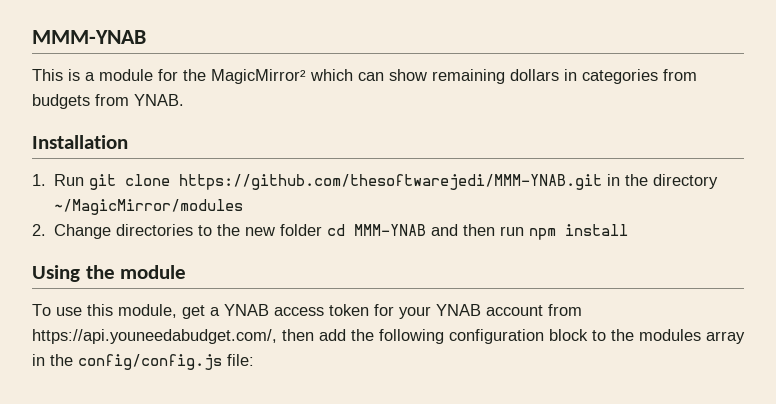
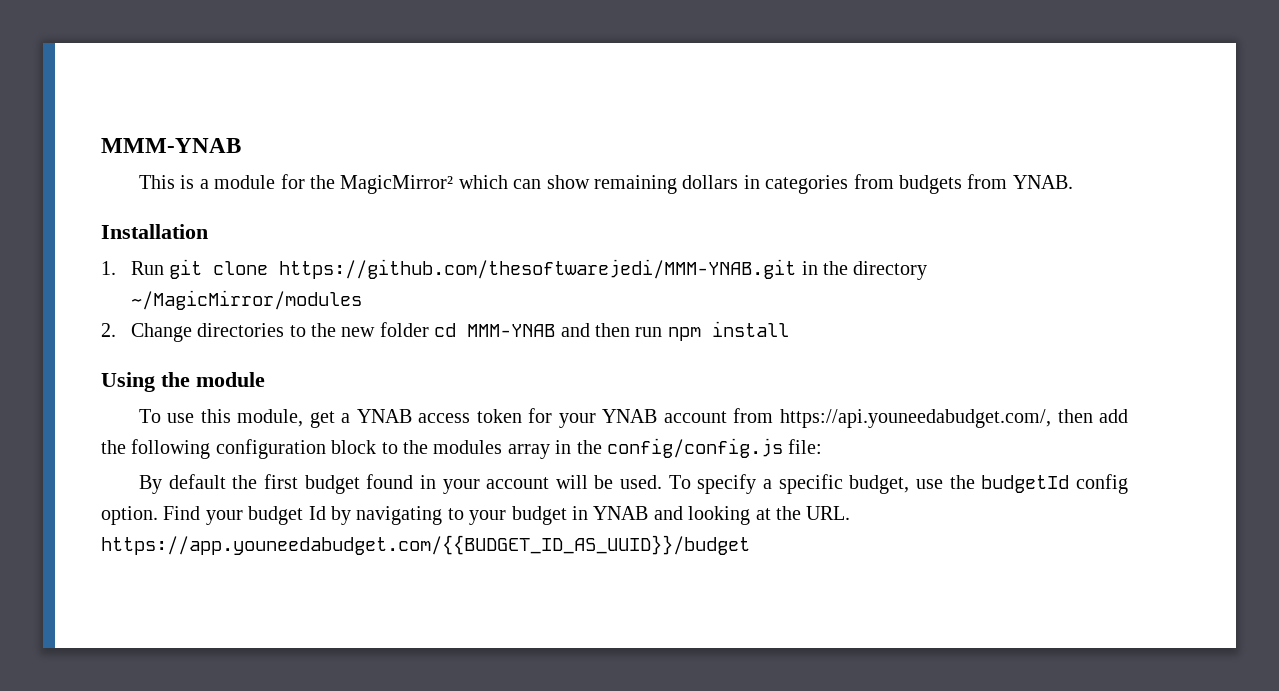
(254, 360) none -> [138,474,1128,494] [101,506,851,525] [101,535,750,555] // By default the first budget found in your account will be used. To specify a specific budget, use the budgetId config option. Find your budget Id by navigating to your budget in YNAB and looking at the URL. https://app.youneedabudget.com/{{BUDGET_ID_AS_UUID}}/budget

